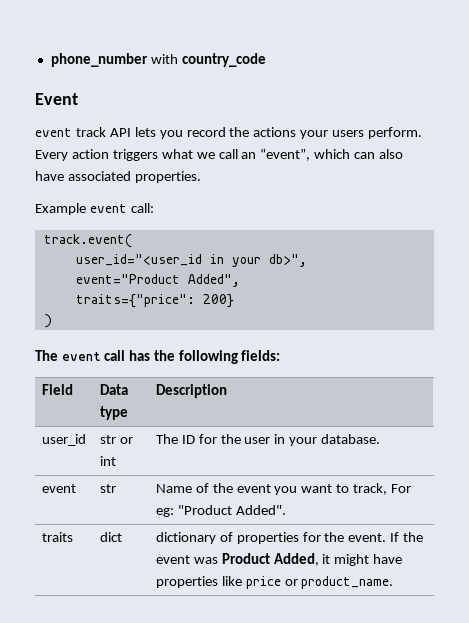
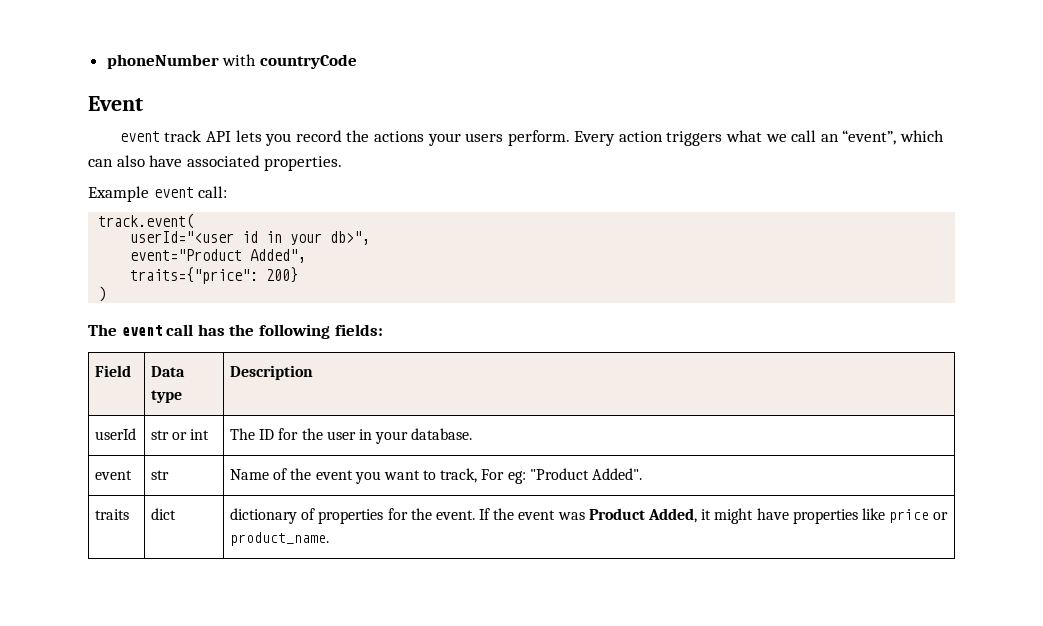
[50,53,266,67] phone_number with country_code -> [106,54,357,69] phoneNumber with countryCode
[75,254,202,266] user_id="<user_id -> [130,231,259,243] userId="<user id
[41,434,86,446] user_id -> [95,428,137,440] userId

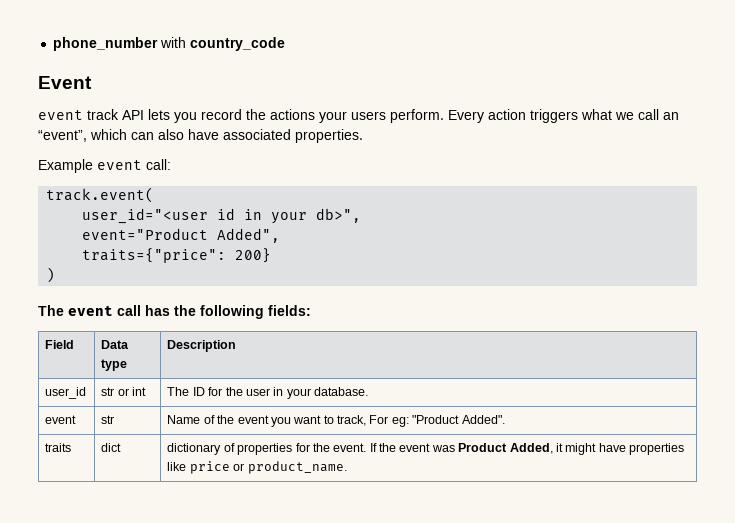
[106,54,357,69] phoneNumber with countryCode -> [53,37,286,51] phone_number with country_code
[130,231,235,243] userId="<user -> [82,208,209,224] user_id="<user
[95,428,137,440] userId -> [45,387,87,399] user_id

